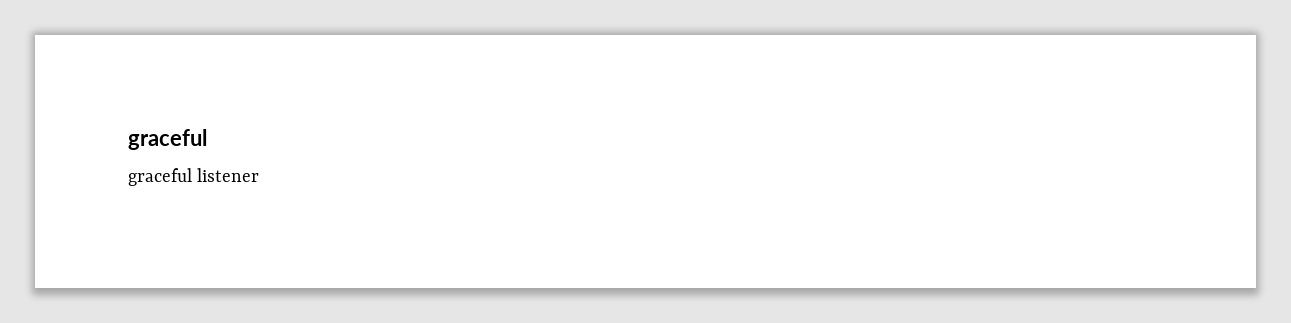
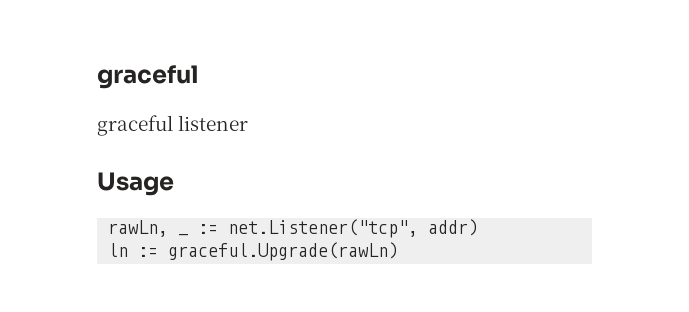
(260, 175) none -> [97,172,174,196] [108,220,189,237] [198,219,479,238] [108,242,399,261] // Usage // rawLn, _ := net.Listener("tcp", addr) // ln := graceful.Upgrade(rawLn)

